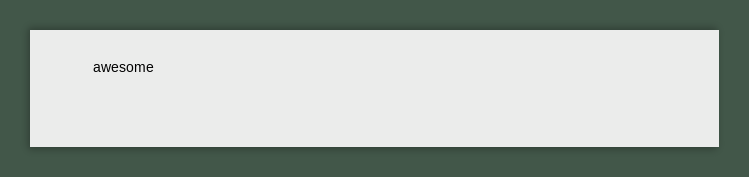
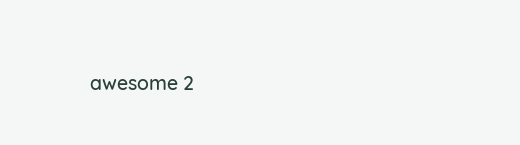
(154, 68) none -> [183,76,195,90] 2

